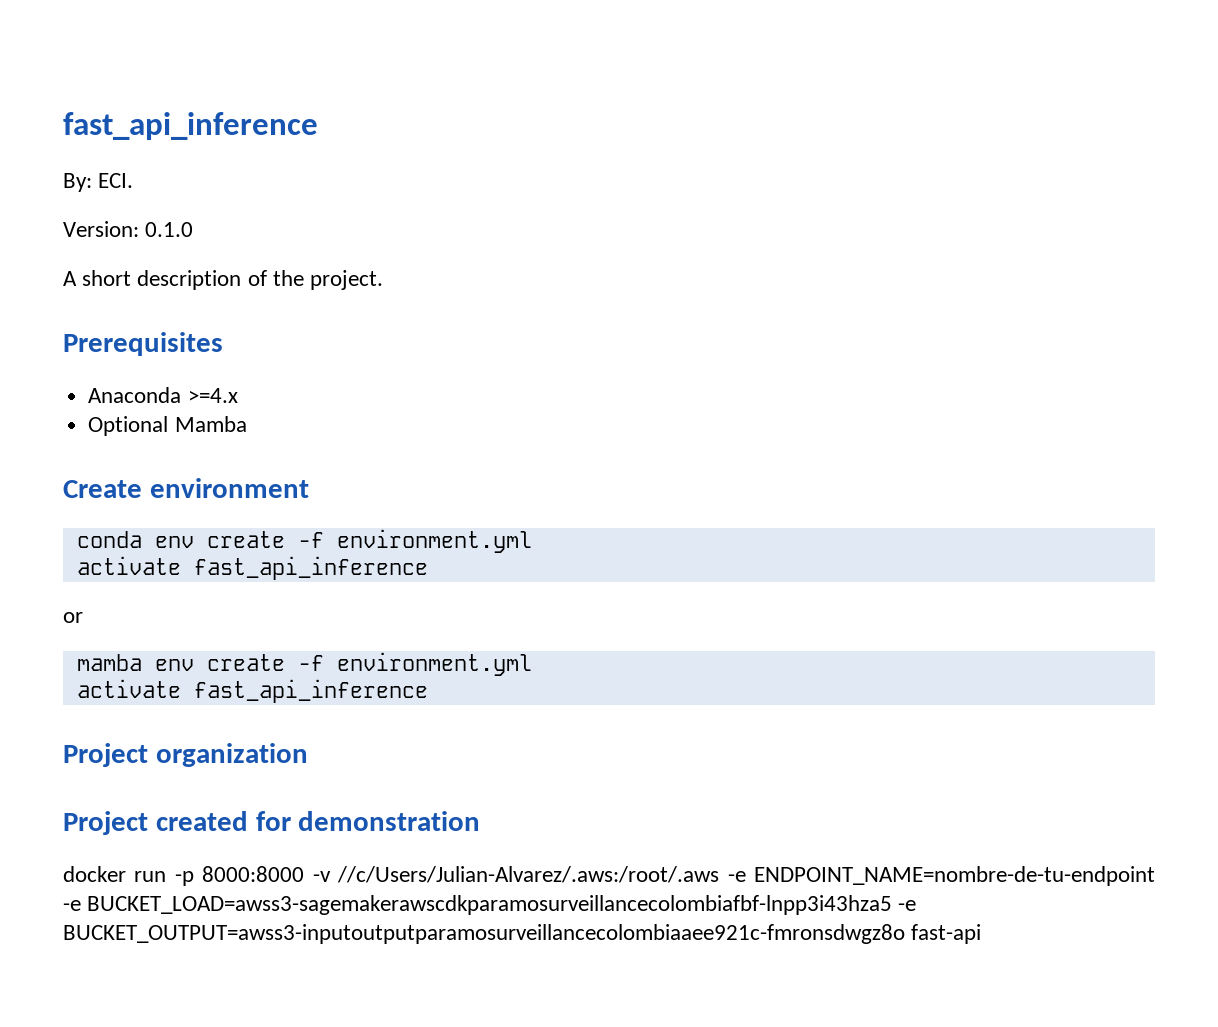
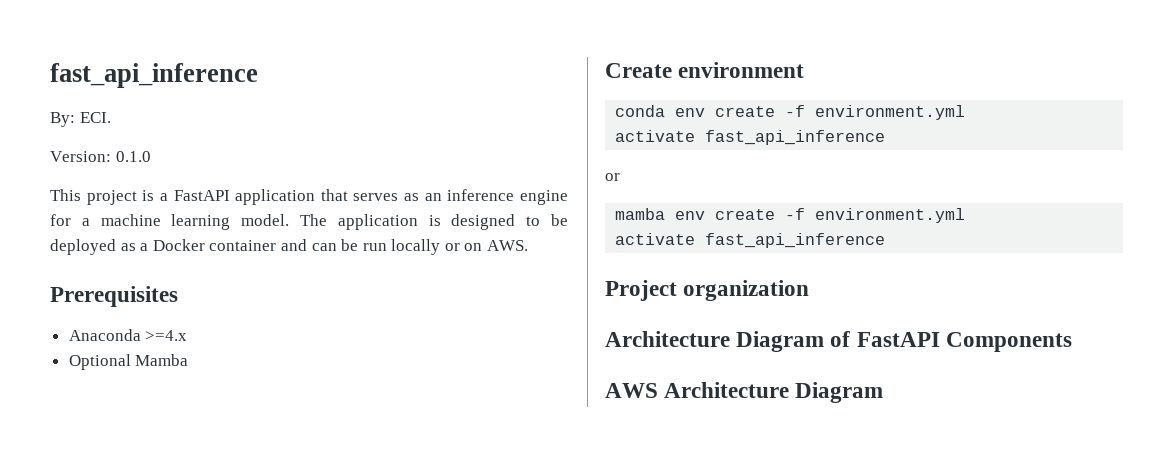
[63,270,384,290] A short description of the project. -> [50,189,568,205] [50,214,568,230] [50,239,529,255] This project is a FastAPI application that serves as an inference engine for a machine learning model. The application is designed to be deployed as a Docker container and can be run locally or on AWS.
[63,811,481,835] [63,866,1155,886] [63,895,917,915] [63,924,982,944] Project created for demonstration // docker run -p 8000:8000 -v //c/Users/Julian-Alvarez/.aws:/root/.aws -e ENDPOINT_NAME=nombre-de-tu-endpoint -e BUCKET_LOAD=awss3-sagemakerawscdkparamosurveillancecolombiafbf-lnpp3i43hza5 -e BUCKET_OUTPUT=awss3-inputoutputparamosurveillancecolombiaaee921c-fmronsdwgz8o fast-api -> [605,331,1072,352] [605,382,884,403] Architecture Diagram of FastAPI Components // AWS Architecture Diagram

